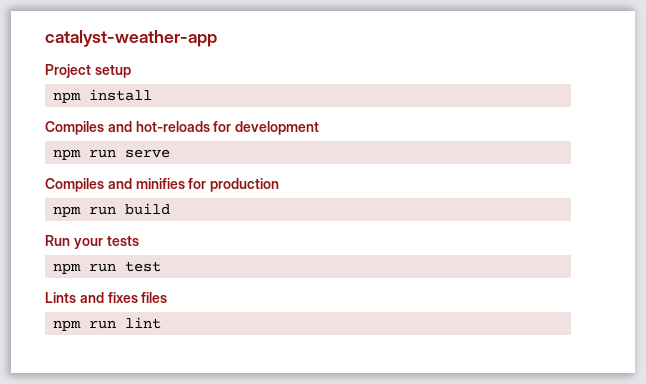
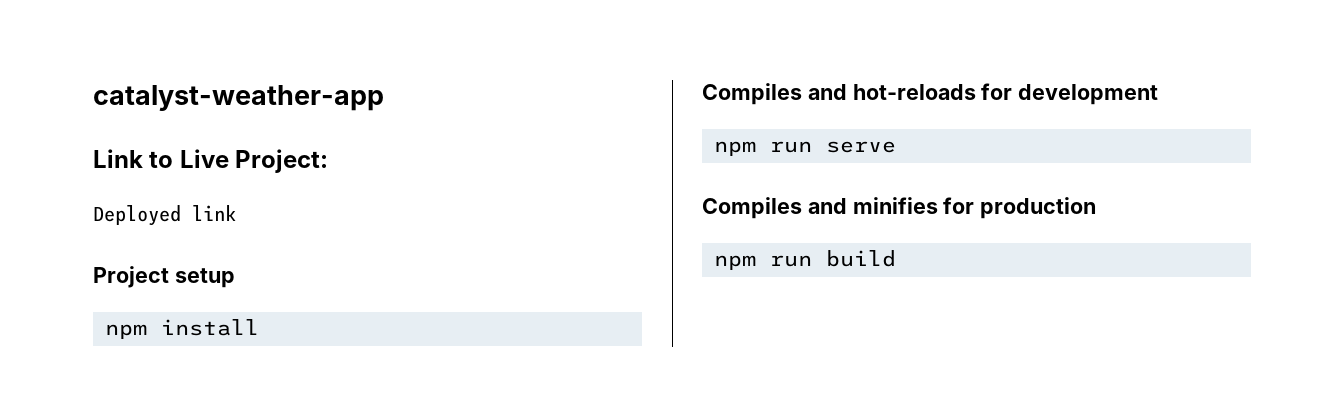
(217, 38) none -> [93,149,329,173] [93,205,236,226] // Link to Live Project: // Deployed link
[45,235,139,249] [52,261,161,274] [45,292,168,303] [52,317,161,331] // Run your tests // npm run test // Lints and fixes files // npm run lint -> (896, 258) none

